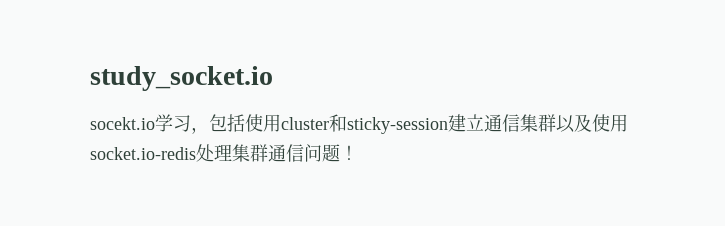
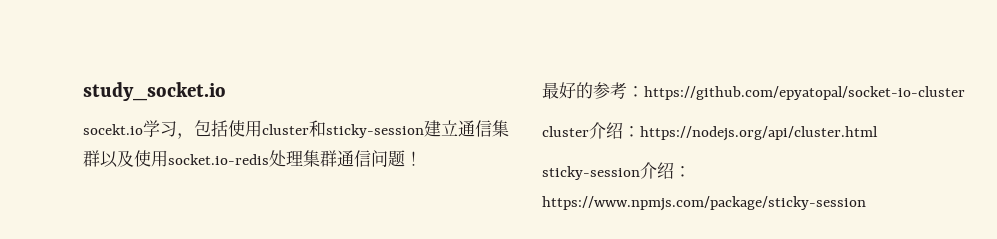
(358, 152) none -> [542,82,965,100] [542,122,878,141] [542,162,691,180] [542,196,866,211] // 最好的参考：https://github.com/epyatopal/socket-io-cluster // cluster介绍：https://nodejs.org/api/cluster.html // sticky-session介绍：https://www.npmjs.com/package/sticky-session

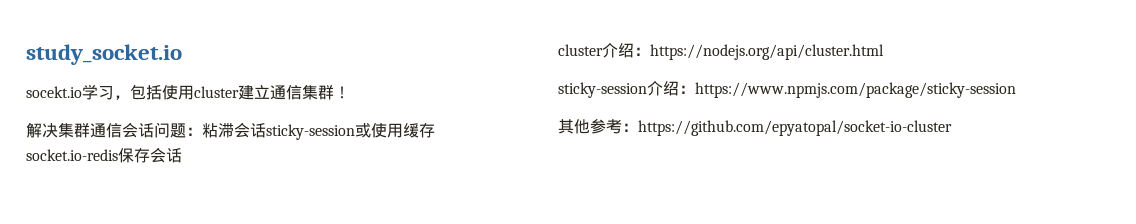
[309,120,424,138] 和sticky-session -> (239, 92) none
[100,150,422,168] [542,82,965,100] 以及使用socket.io-redis处理集群通信问题！ // 最好的参考：https://github.com/epyatopal/socket-io-cluster -> [334,86,350,99] [26,122,435,140] [26,147,182,163] ！ // 解决集群通信会话问题：粘滞会话sticky-session或使用缓存socket.io-redis保存会话
(866, 203) none -> [558,119,952,136] // 其他参考：https://github.com/epyatopal/socket-io-cluster

